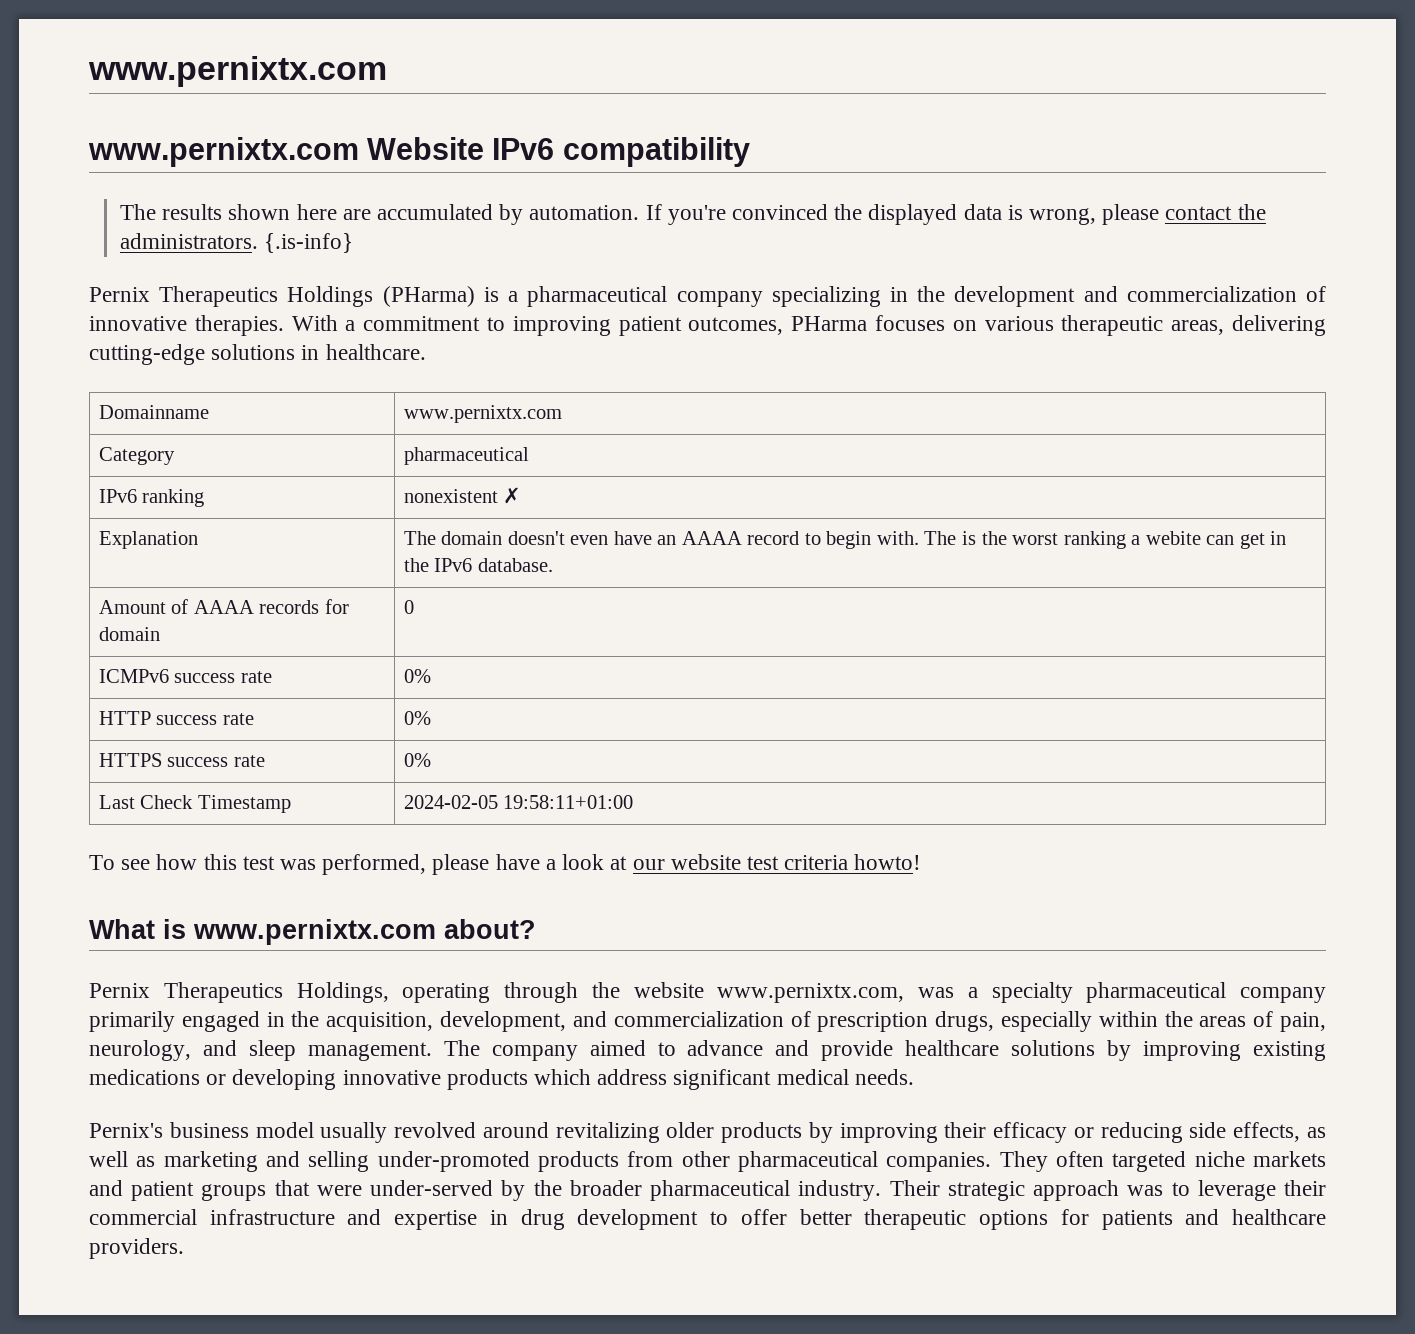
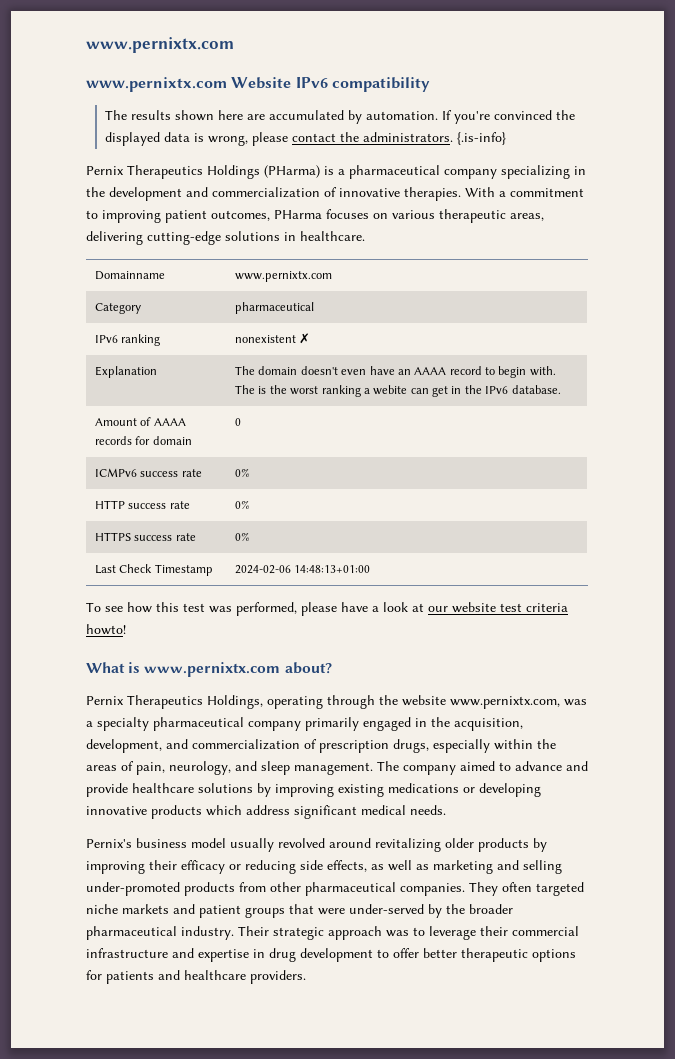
[403,795,634,809] 2024-02-05 19:58:11+01:00 -> [235,565,371,574] 2024-02-06 14:48:13+01:00

